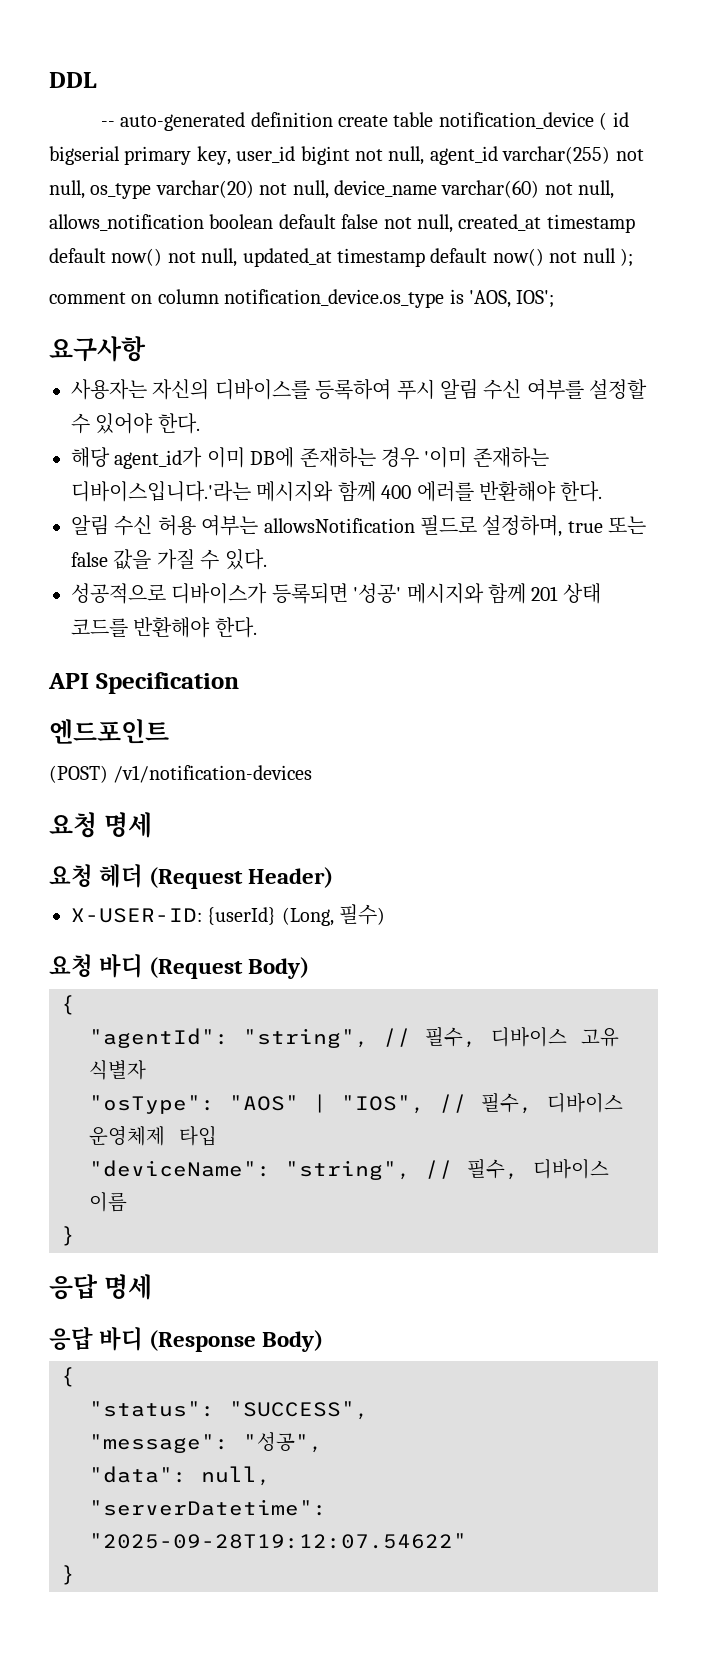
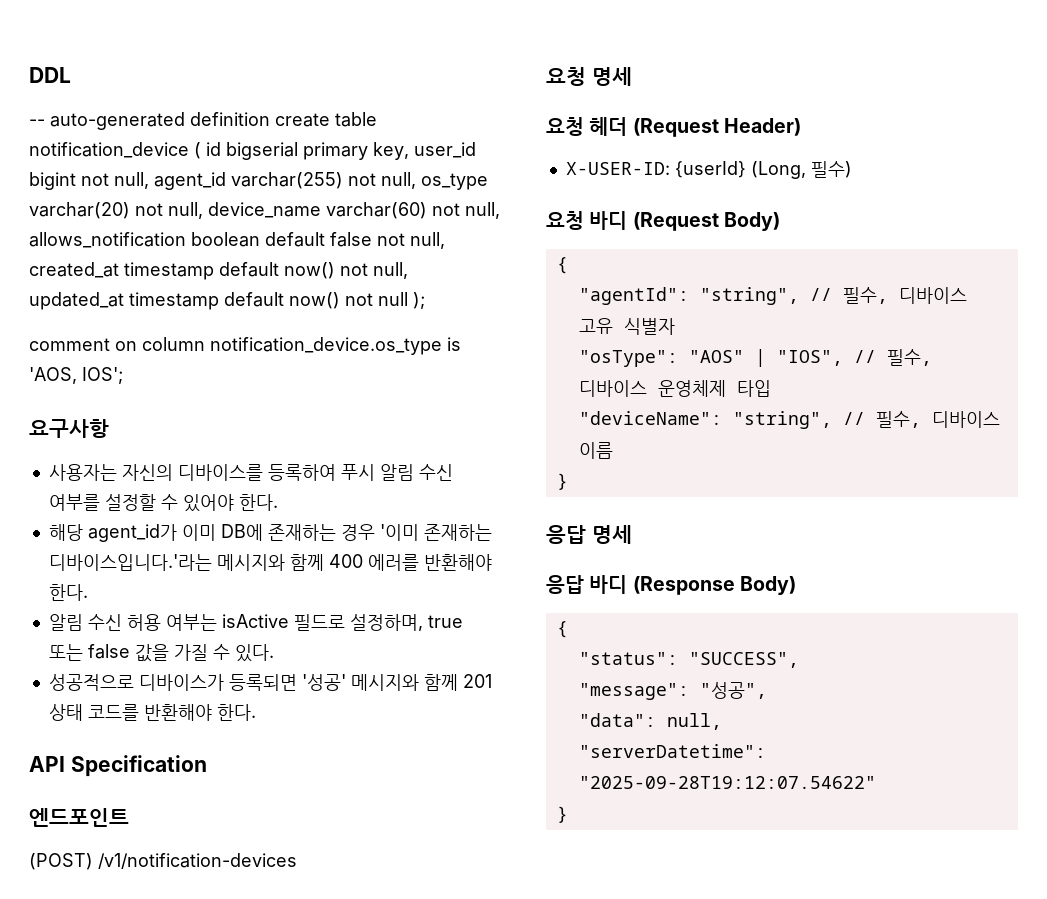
[263,518,415,533] allowsNotification -> [221,614,289,628] isActive

